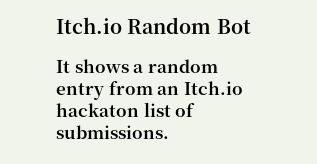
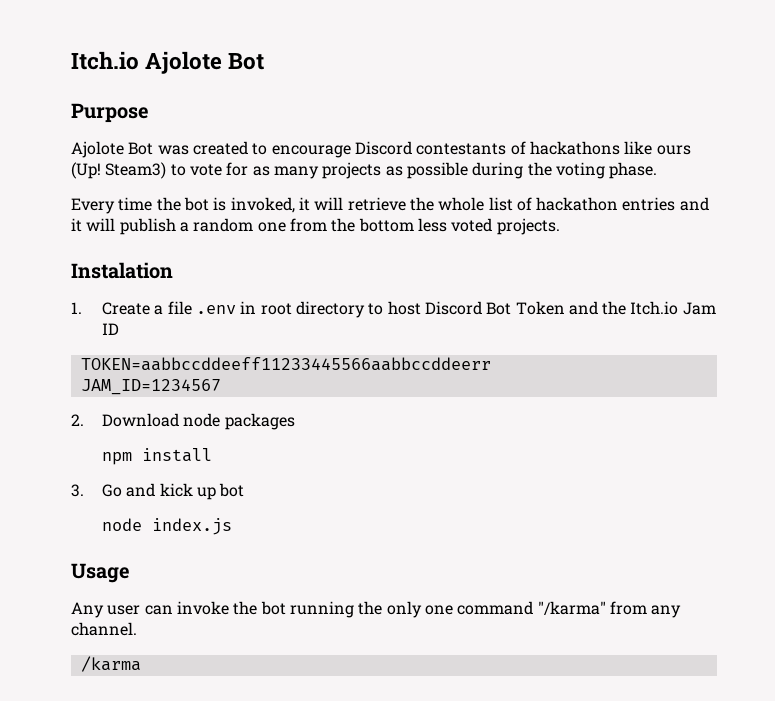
[56,17,212,34] Itch.io Random -> [71,51,223,74] Itch.io Ajolote
[56,59,218,73] [56,81,243,100] [56,102,196,117] [56,125,169,139] It shows a random entry from an Itch.io hackaton list of submissions. -> [71,103,149,123] [71,141,691,158] [71,162,658,179] [71,197,709,214] [71,218,560,235] [71,262,173,279] [71,301,716,318] [101,323,119,335] [80,357,491,371] [80,379,221,395] [71,413,295,430] [101,448,212,465] [71,483,245,500] [101,518,232,535] [71,563,130,583] [71,601,682,618] [71,622,137,636] [80,656,141,672] Purpose // Ajolote Bot was created to encourage Discord contestants of hackathons like ours (Up! Steam3) to vote for as many projects as possible during the voting phase. // Every time the bot is invoked, it will retrieve the whole list of hackathon entries and it will publish a random one from the bottom less voted projects. // Instalation // 1. Create a file .env in root directory to host Discord Bot Token and the Itch.io Jam ID // TOKEN=aabbccddeeff11233445566aabbccddeerr // JAM_ID=1234567 // 2. Download node packages // npm install // 3. Go and kick up bot // node index.js // Usage // Any user can invoke the bot running the only one command "/karma" from any channel. // /karma

